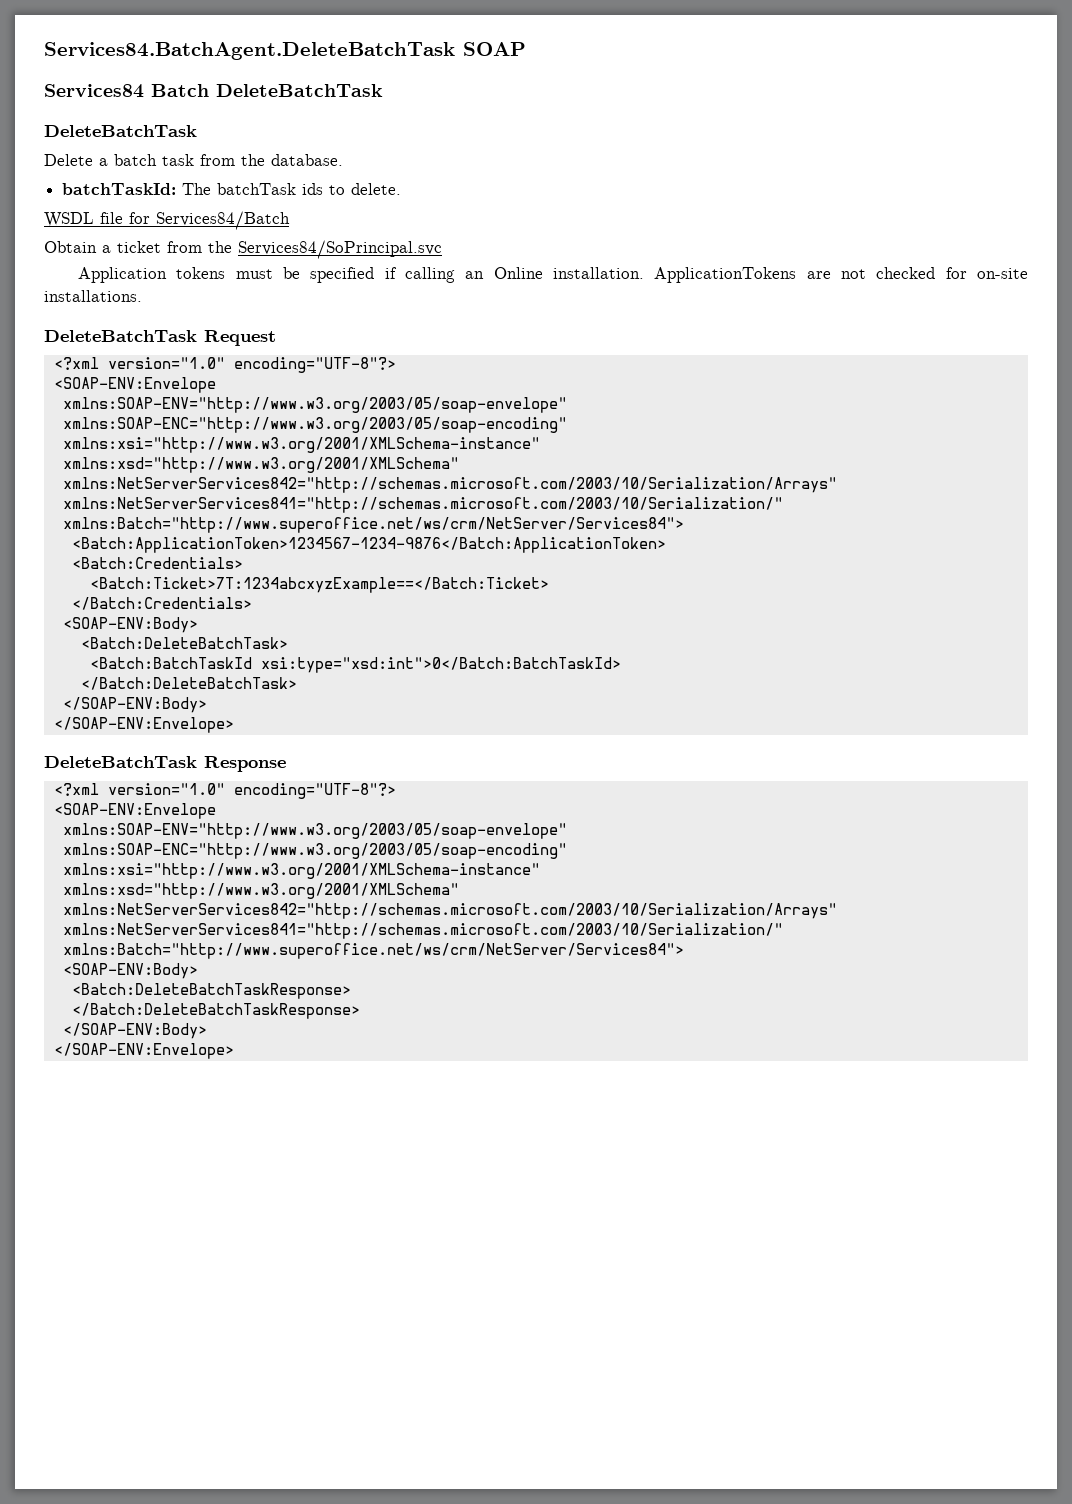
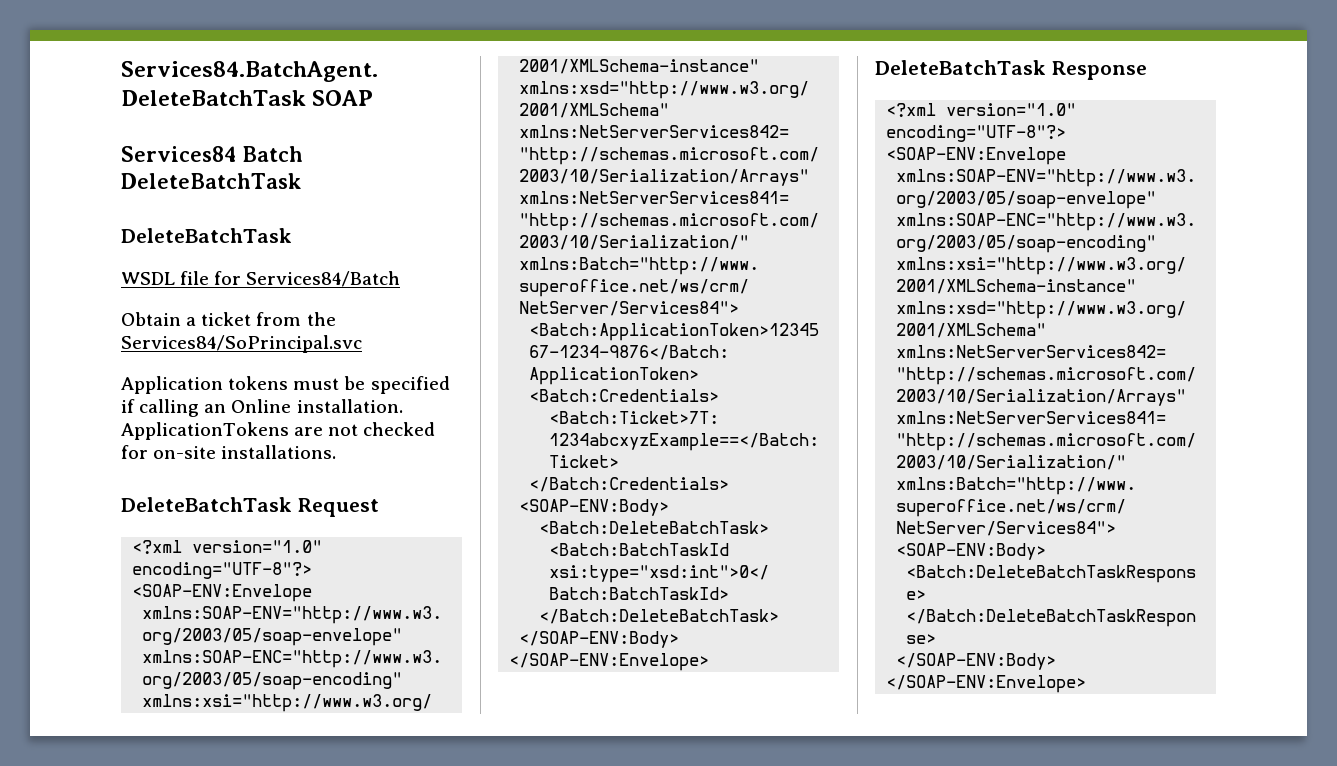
[44,154,343,166] [62,183,402,195] // Delete a batch task from the database. // batchTaskId: The batchTask ids to delete. -> (292, 235) none

